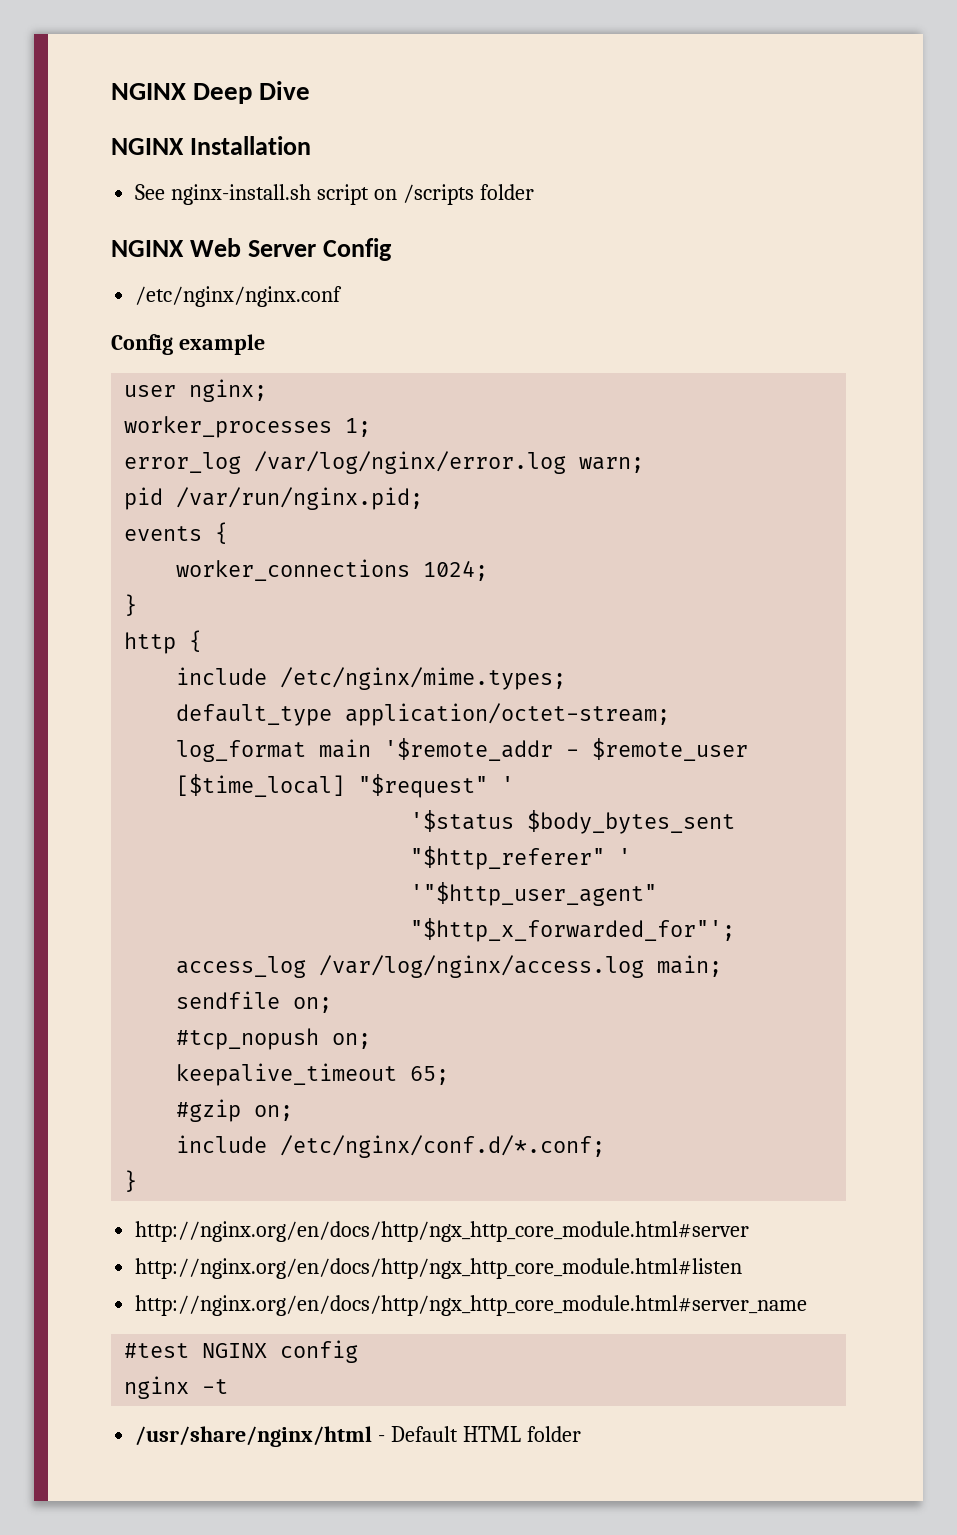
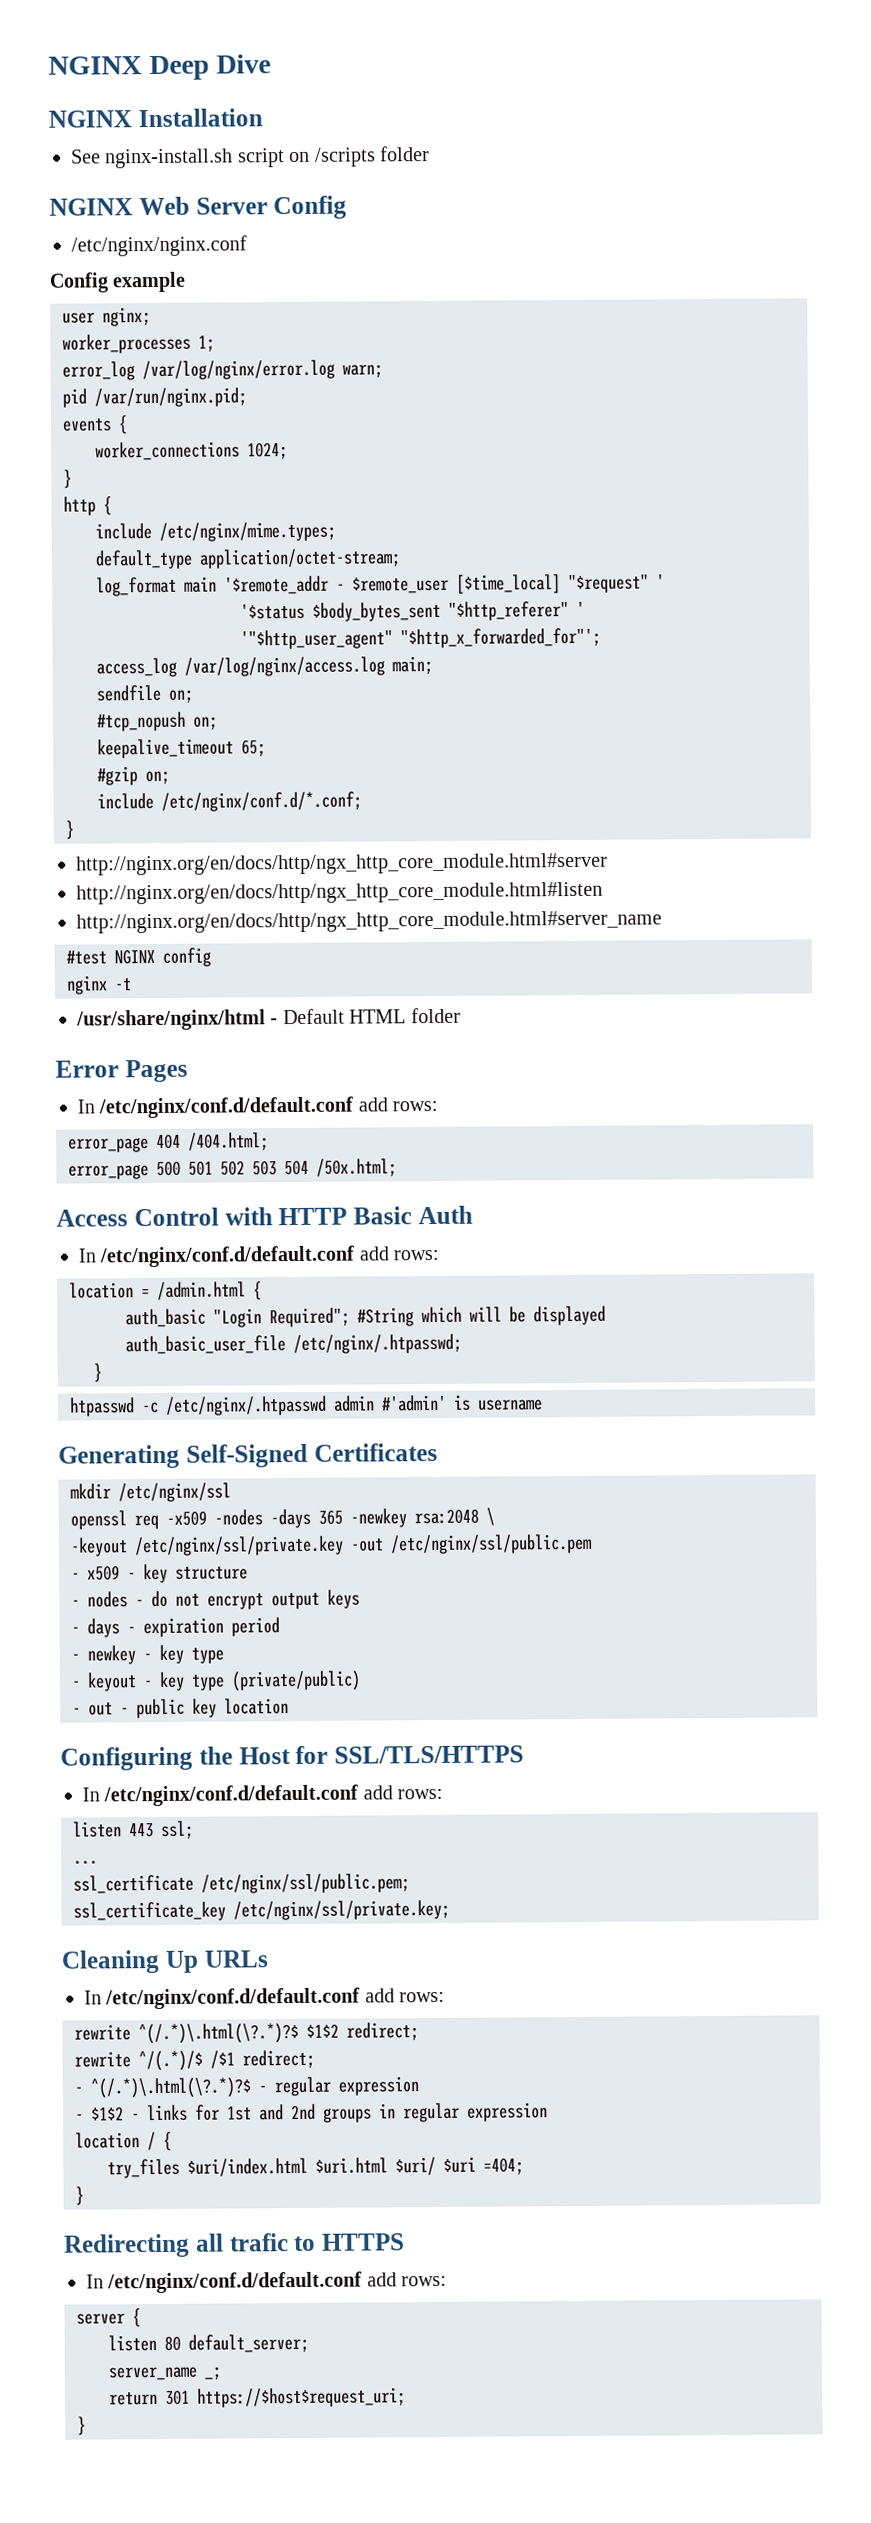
(581, 1434) none -> [55,1059,188,1083] [77,1096,439,1119] [68,1132,269,1153] [68,1158,397,1180] [56,1205,473,1227] [78,1245,440,1268] [69,1281,262,1301] [125,1305,606,1328] [125,1333,462,1355] [93,1363,102,1383] [69,1394,543,1417] [58,1442,438,1469] [70,1482,231,1503] [70,1507,495,1530] [70,1533,592,1557] [71,1563,248,1584] [71,1589,360,1610] [71,1617,280,1638] [71,1644,224,1665] [71,1670,361,1692] [72,1698,289,1719] [60,1745,524,1771] [82,1784,444,1807] [72,1820,194,1839] [73,1860,98,1865] [73,1873,410,1894] [73,1899,450,1922] [61,1949,269,1974] [84,1987,446,2010] [74,2022,419,2045] [74,2049,315,2072] [74,2076,419,2099] [75,2102,548,2123] [75,2131,172,2151] [107,2156,524,2179] [75,2186,84,2206] [63,2233,405,2258] [86,2271,448,2294] [76,2308,141,2328] [108,2333,309,2353] [108,2366,221,2381] [109,2387,406,2408] [77,2416,86,2436] // Error Pages // In /etc/nginx/conf.d/default.conf add rows: // error_page 404 /404.html; // error_page 500 501 502 503 504 /50x.html; // Access Control with HTTP Basic Auth // In /etc/nginx/conf.d/default.conf add rows: // location = /admin.html { // auth_basic "Login Required"; #String which will be displayed // auth_basic_user_file /etc/nginx/.htpasswd; // } // htpasswd -c /etc/nginx/.htpasswd admin #'admin' is username // Generating Self-Signed Certificates // mkdir /etc/nginx/ssl // openssl req -x509 -nodes -days 365 -newkey rsa:2048 \ // -keyout /etc/nginx/ssl/private.key -out /etc/nginx/ssl/public.pem // - x509 - key structure // - nodes - do not encrypt output keys // - days - expiration period // - newkey - key type // - keyout - key type (private/public) // - out - public key location // Configuring the Host for SSL/TLS/HTTPS // In /etc/nginx/conf.d/default.conf add rows: // listen 443 ssl; // ... // ssl_certificate /etc/nginx/ssl/public.pem; // ssl_certificate_key /etc/nginx/ssl/private.key; // Cleaning Up URLs // In /etc/nginx/conf.d/default.conf add rows: // rewrite ^(/.*)\.html(\?.*)?$ $1$2 redirect; // rewrite ^/(.*)/$ /$1 redirect; // - ^(/.*)\.html(\?.*)?$ - regular expression // - $1$2 - links for 1st and 2nd groups in regular expression // location / { // try_files $uri/index.html $uri.html $uri/ $uri =404; // } // Redirecting all trafic to HTTPS // In /etc/nginx/conf.d/default.conf add rows: // server { // listen 80 default_server; // server_name _; // return 301 https://$host$request_uri; // }

